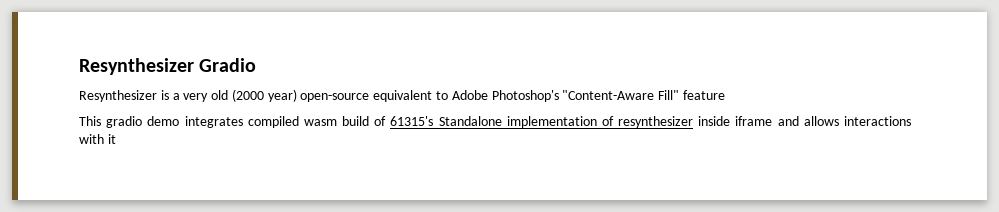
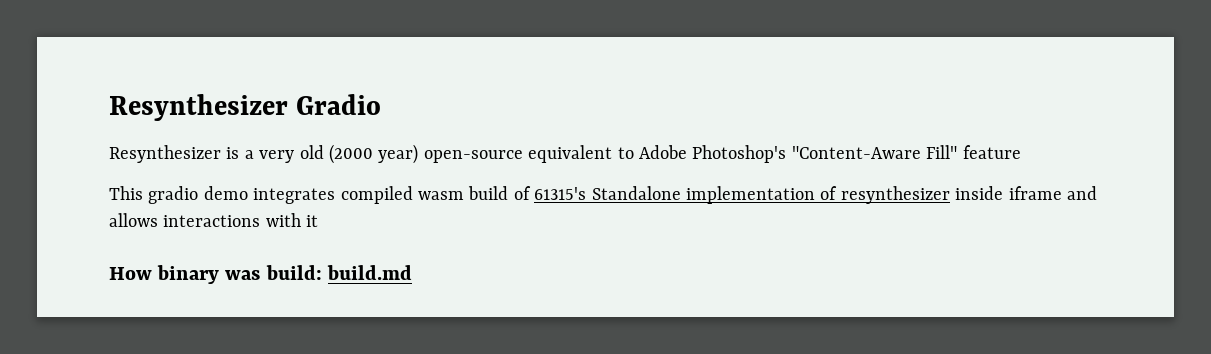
(116, 139) none -> [109,265,412,284] // How binary was build: build.md

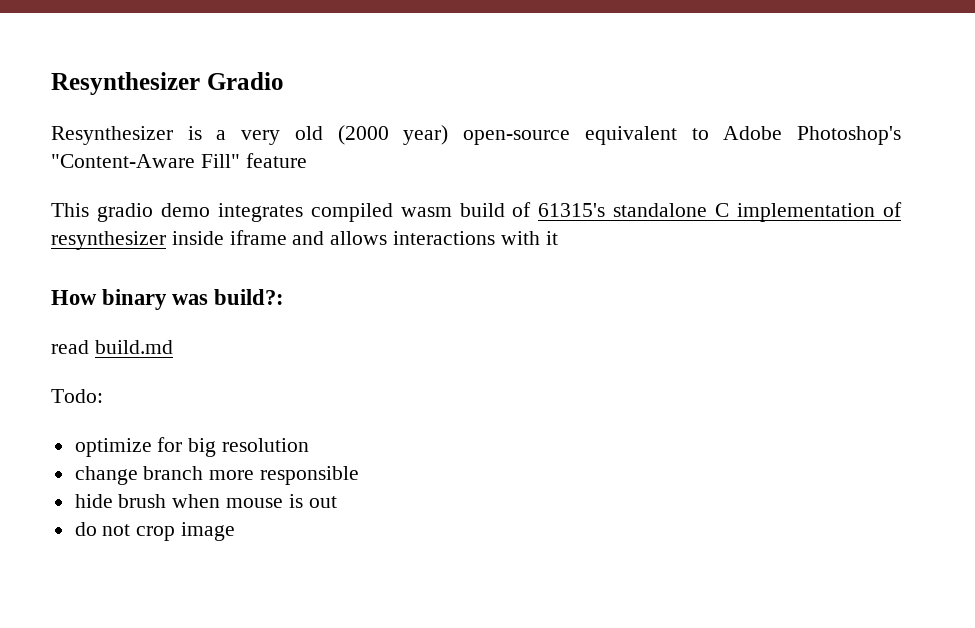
[591,186,681,200] Standalone -> [613,203,730,217] standalone C
[265,265,322,280] build: -> [214,289,285,305] [51,340,89,354] build?: // read
(412, 272) none -> [51,389,103,403] [74,437,310,457] [74,466,360,485] [74,494,337,508] [74,522,236,541] // Todo: // optimize for big resolution // change branch more responsible // hide brush when mouse is out // do not crop image

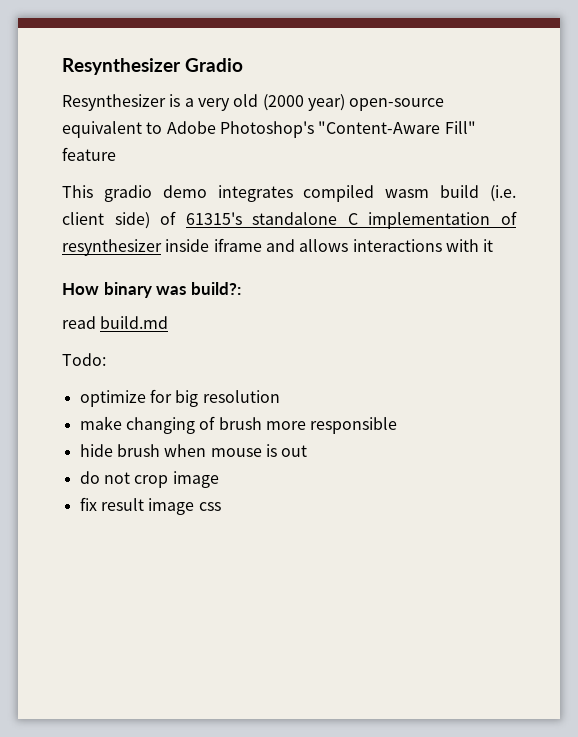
(505, 210) none -> [489,185,516,202] [62,212,150,229] (i.e. client side)
[74,466,204,485] change branch -> [79,416,262,434] make changing of brush
(236, 531) none -> [79,497,221,515] // fix result image css

